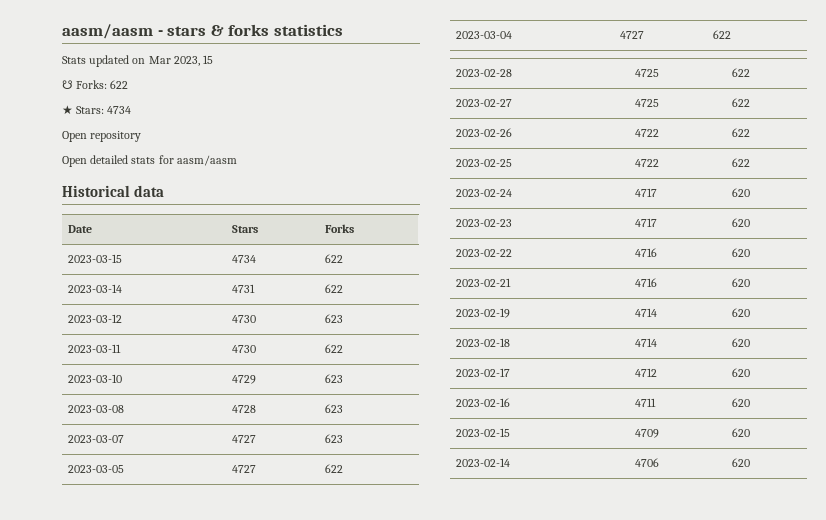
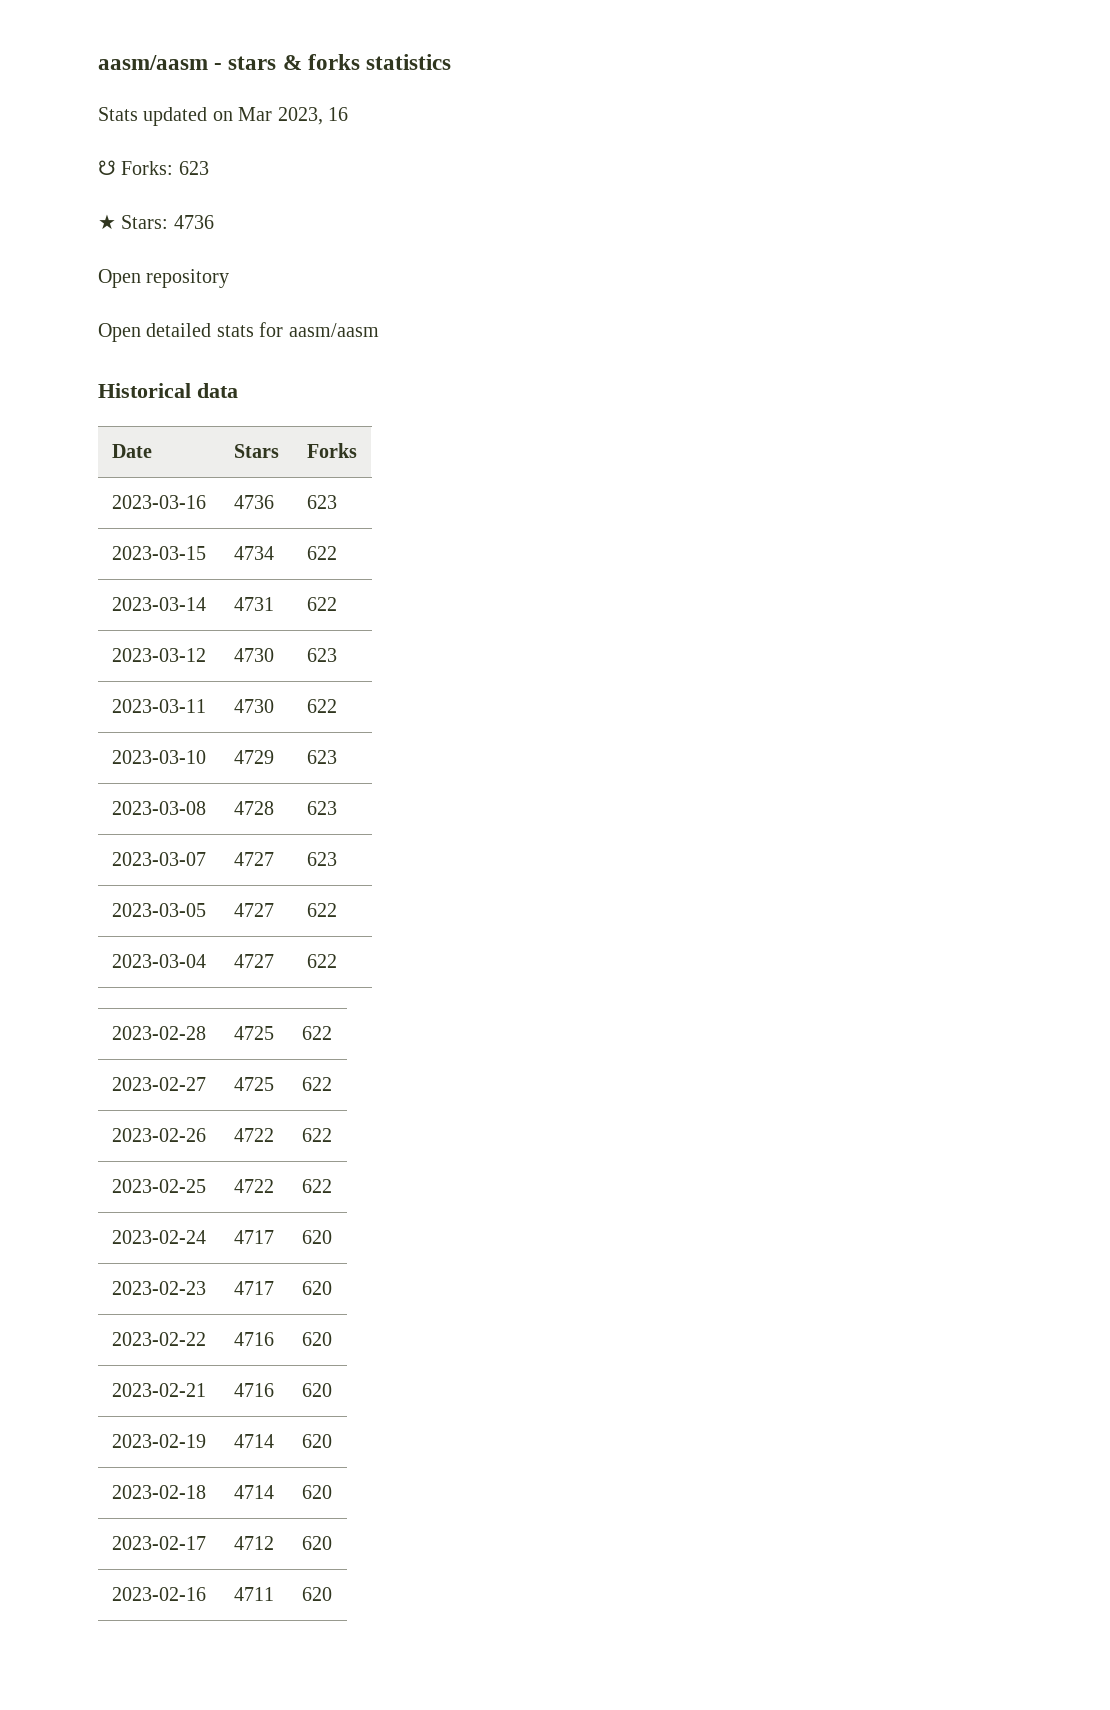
[203,55,214,64] 15 -> [328,107,348,121] 16
[110,80,129,89] 622 -> [178,161,209,175] 623
[107,106,132,114] 4734 -> [173,215,214,229] 4736
(354, 228) none -> [111,495,206,509] [233,495,274,509] [306,495,337,509] // 2023-03-16 | 4736 | 623
[455,428,510,437] [634,429,659,438] [731,428,750,437] [455,458,510,467] [634,458,659,467] [731,458,750,467] // 2023-02-15 | 4709 | 620 // 2023-02-14 | 4706 | 620 -> (332, 1594) none

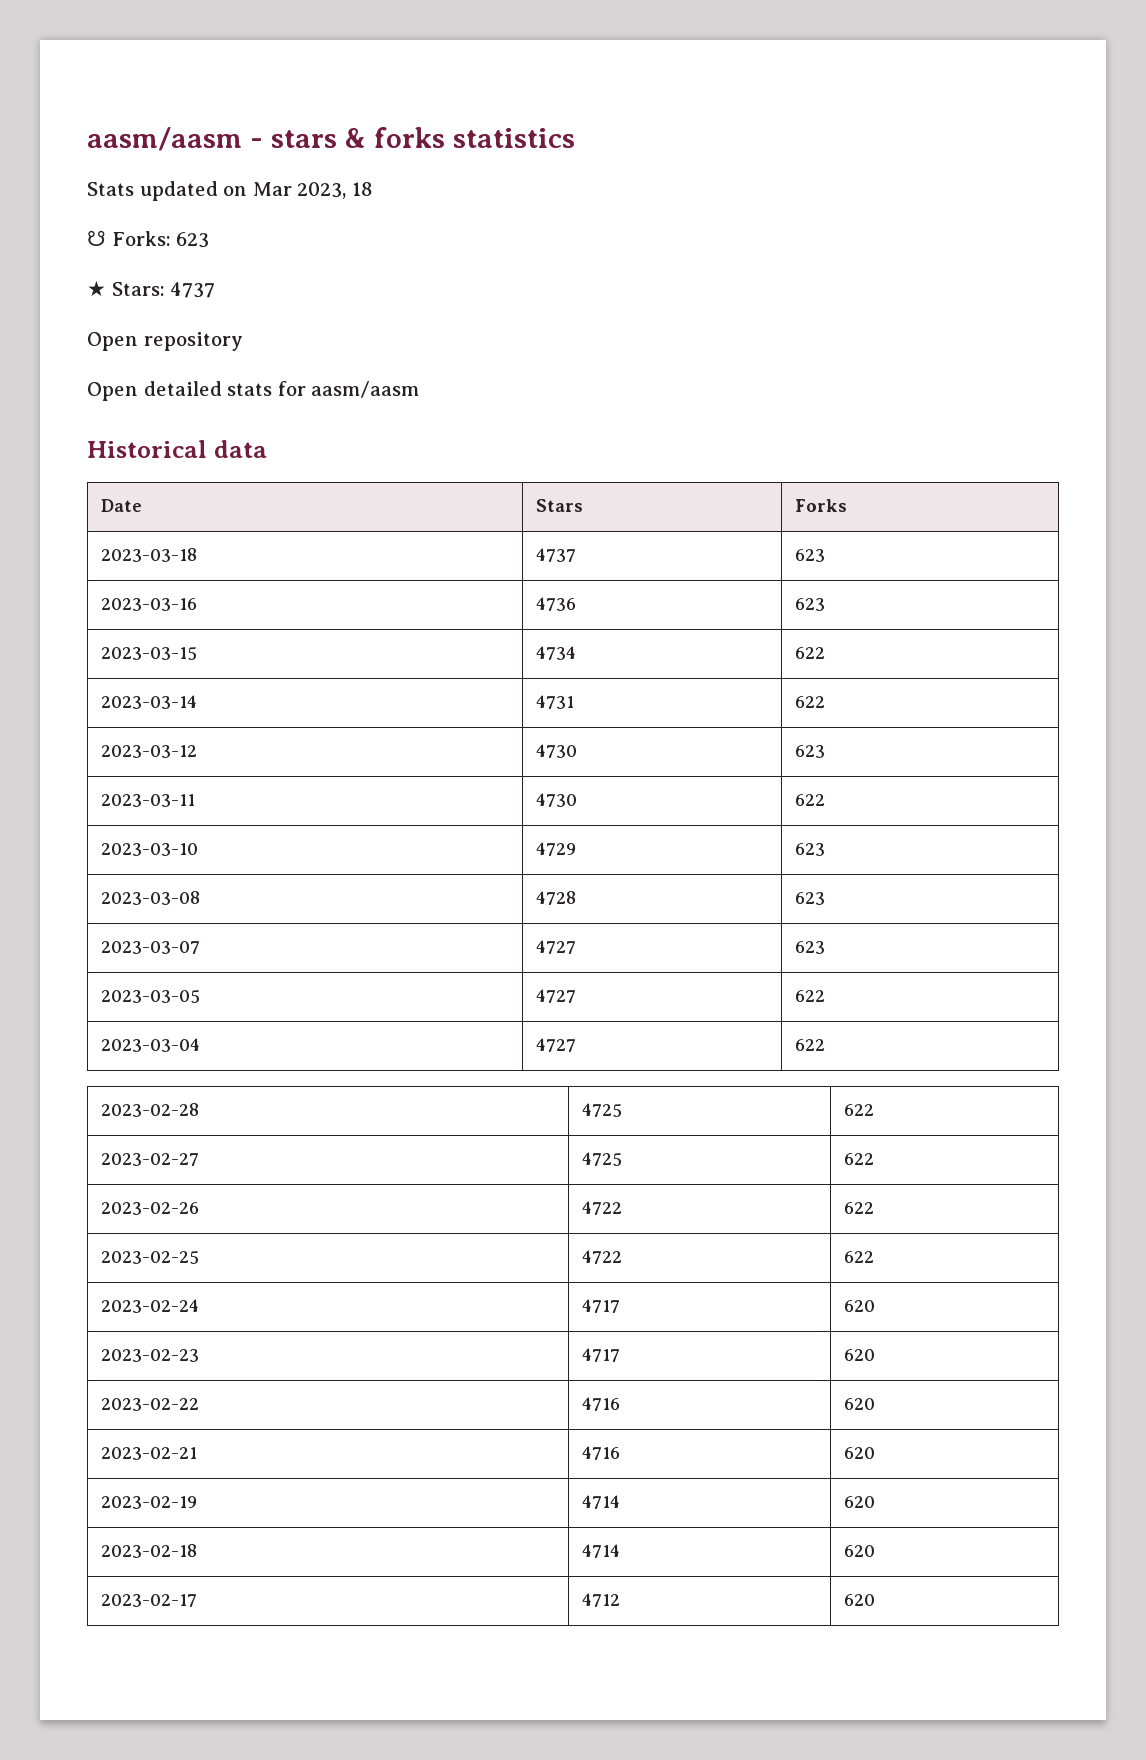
[328,107,348,121] 16 -> [351,182,373,196] 18
[173,215,214,229] 4736 -> [170,282,216,298] 4737
(357, 450) none -> [101,548,198,562] [536,548,577,562] [795,549,826,562] // 2023-03-18 | 4737 | 623
[111,1587,206,1601] [233,1587,274,1601] [301,1587,332,1601] // 2023-02-16 | 4711 | 620 -> (876, 1600) none

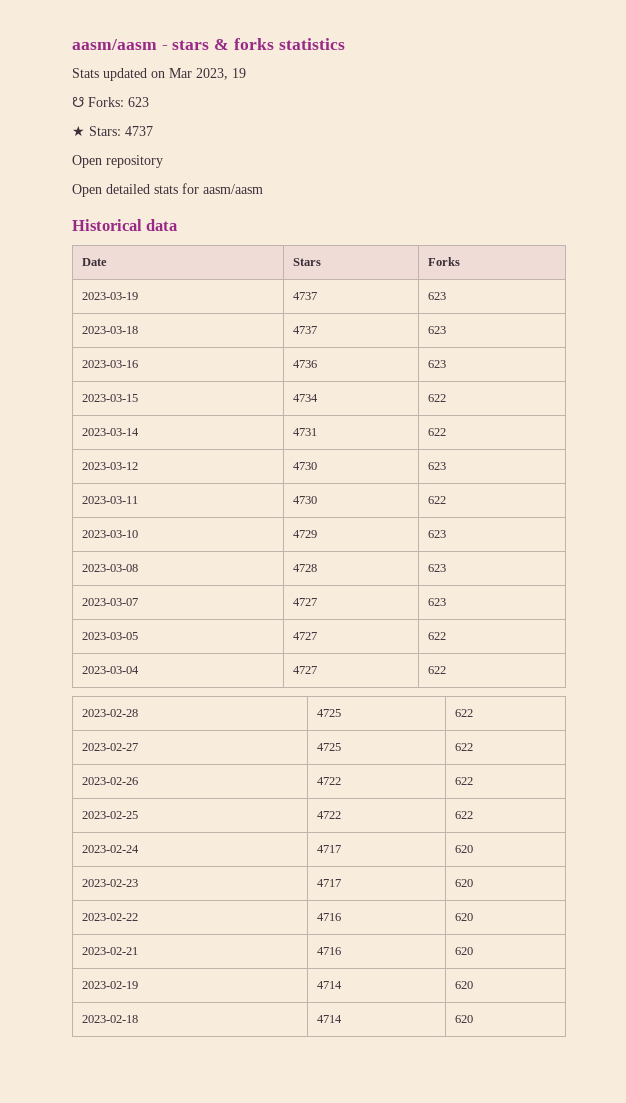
[351,182,373,196] 18 -> [232,68,246,78] 19
(848, 505) none -> [82,292,139,300] [293,292,318,300] [428,292,447,300] // 2023-03-19 | 4737 | 623
[101,1594,198,1607] [582,1593,621,1607] [844,1594,876,1606] // 2023-02-17 | 4712 | 620 -> (474, 1019) none

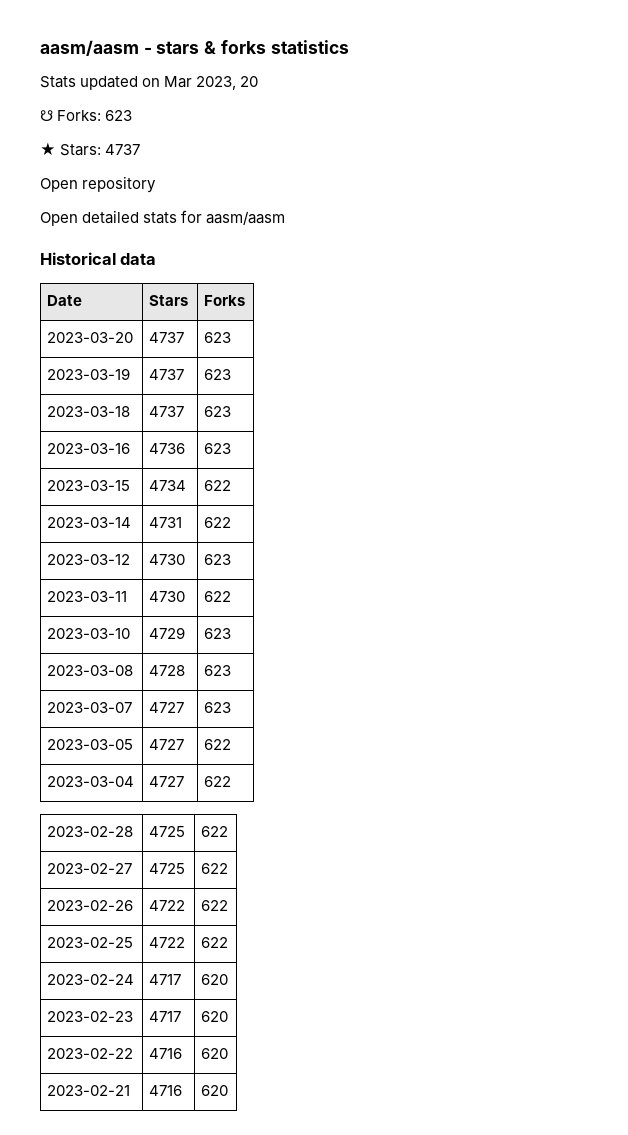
[232,68,246,78] 19 -> [240,76,259,87] 20
(461, 261) none -> [47,332,134,343] [149,332,185,343] [204,332,232,343] // 2023-03-20 | 4737 | 623
[82,981,139,989] [317,981,343,989] [455,981,474,989] [82,1015,139,1023] [317,1015,343,1023] [455,1015,474,1023] // 2023-02-19 | 4714 | 620 // 2023-02-18 | 4714 | 620 -> (229, 1090) none

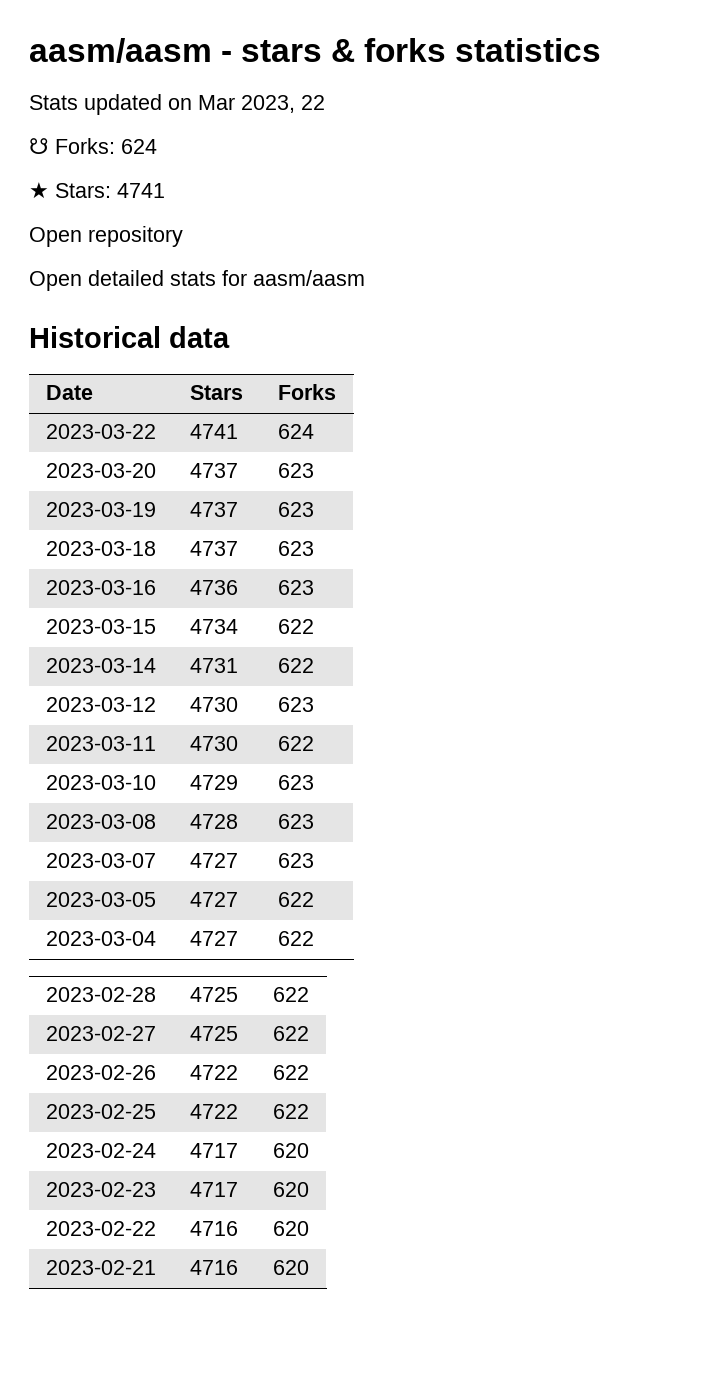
[240,76,259,87] 20 -> [301,95,325,110] 22
[105,110,133,121] 623 -> [121,139,157,154] 624
[105,144,141,155] 4737 -> [117,183,165,198] 4741
(246, 300) none -> [45,424,156,439] [189,424,238,439] [277,424,314,439] // 2023-03-22 | 4741 | 624

